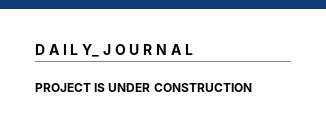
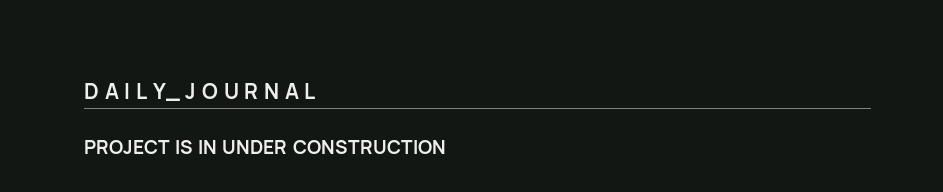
(106, 87) none -> [198,140,218,154] IN

